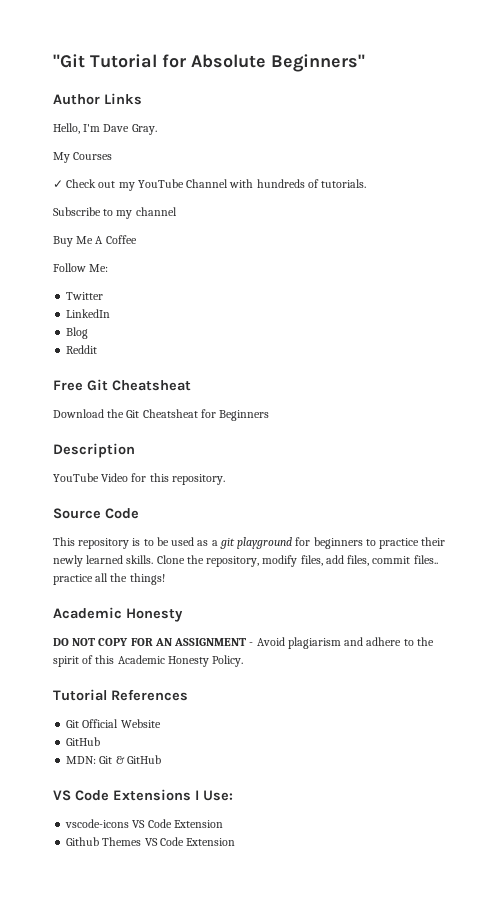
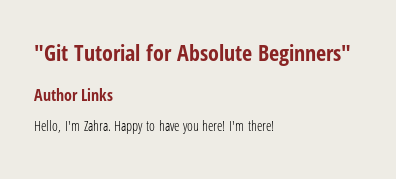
[103,124,157,135] [53,152,113,163] [53,179,367,191] [53,207,177,219] [53,235,137,247] [53,263,109,272] [66,292,104,300] [66,309,111,318] [66,327,89,339] [66,345,98,354] [53,379,191,391] [53,409,270,421] [53,443,135,458] [53,473,225,485] [53,508,139,519] [53,537,446,549] [53,555,438,567] [53,573,165,585] [53,607,183,622] [53,637,434,649] [53,655,244,667] [53,689,188,701] [66,719,161,728] [66,737,101,746] [66,755,161,764] [53,789,233,801] [65,819,223,828] [66,837,236,846] Dave Gray. // My Courses // ✓ Check out my YouTube Channel with hundreds of tutorials. // Subscribe to my channel // Buy Me A Coffee // Follow Me: // Twitter // LinkedIn // Blog // Reddit // Free Git Cheatsheat // Download the Git Cheatsheat for Beginners // Description // YouTube Video for this repository. // Source Code // This repository is to be used as a git playground for beginners to practice their newly learned skills. Clone the repository, modify files, add files, commit files.. practice all the things! // Academic Honesty // DO NOT COPY FOR AN ASSIGNMENT - Avoid plagiarism and adhere to the spirit of this Academic Honesty Policy. // Tutorial References // Git Official Website // GitHub // MDN: Git & GitHub // VS Code Extensions I Use: // vscode-icons VS Code Extension // Github Themes VS Code Extension -> [83,120,275,134] Zahra. Happy to have you here! I'm there!

